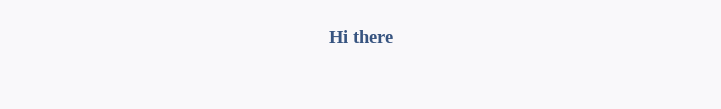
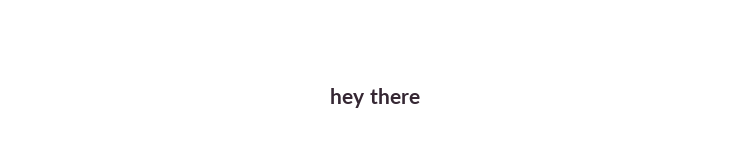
[328,30,348,43] Hi -> [330,88,366,108] hey

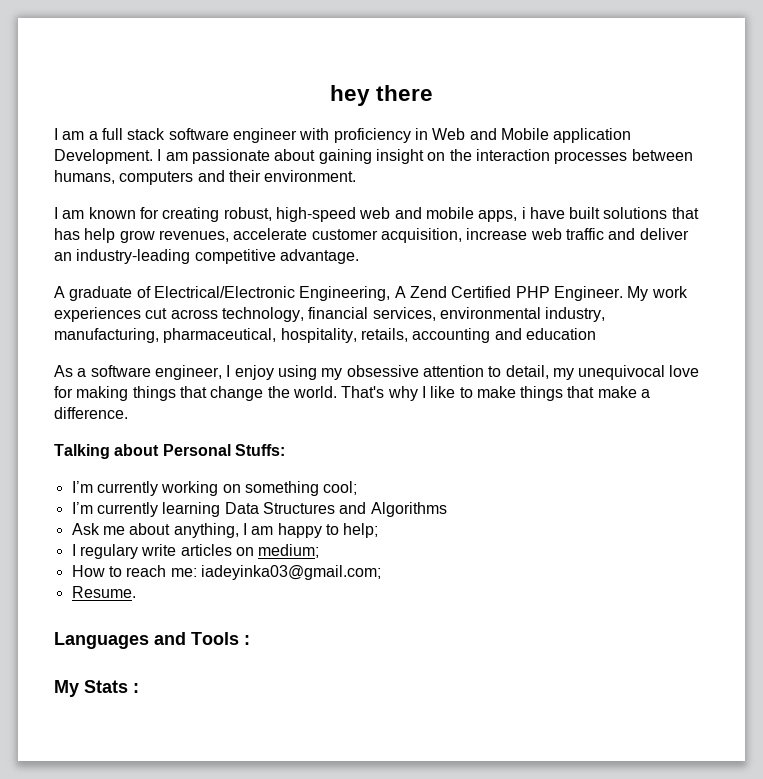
(420, 96) none -> [54,128,632,143] [54,149,693,164] [54,170,357,185] [54,207,699,222] [54,228,689,243] [54,249,359,264] [54,286,688,301] [54,307,606,322] [54,328,596,343] [54,365,700,380] [54,386,651,401] [54,407,128,419] [54,444,285,459] [71,481,358,496] [71,502,447,517] [71,523,379,538] [71,544,320,559] [71,565,381,580] [71,586,136,598] [54,632,250,649] [54,680,139,697] // I am a full stack software engineer with proficiency in Web and Mobile application Development. I am passionate about gaining insight on the interaction processes between humans, computers and their environment. // I am known for creating robust, high-speed web and mobile apps, i have built solutions that has help grow revenues, accelerate customer acquisition, increase web traffic and deliver an industry-leading competitive advantage. // A graduate of Electrical/Electronic Engineering, A Zend Certified PHP Engineer. My work experiences cut across technology, financial services, environmental industry, manufacturing, pharmaceutical, hospitality, retails, accounting and education // As a software engineer, I enjoy using my obsessive attention to detail, my unequivocal love for making things that change the world. That's why I like to make things that make a difference. // Talking about Personal Stuffs: // I’m currently working on something cool; // I’m currently learning Data Structures and Algorithms // Ask me about anything, I am happy to help; // I regulary write articles on medium; // How to reach me: iadeyinka03@gmail.com; // Resume. // Languages and Tools : // My Stats :

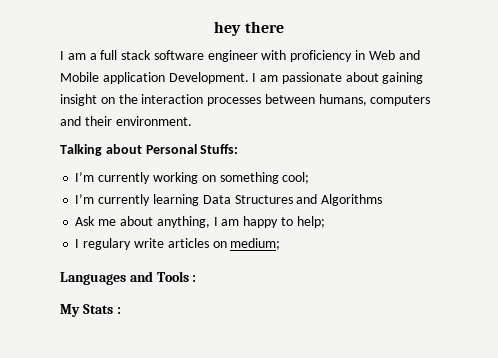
[54,207,699,222] [54,228,689,243] [54,249,359,264] [54,286,688,301] [54,307,606,322] [54,328,596,343] [54,365,700,380] [54,386,651,401] [54,407,128,419] // I am known for creating robust, high-speed web and mobile apps, i have built solutions that has help grow revenues, accelerate customer acquisition, increase web traffic and deliver an industry-leading competitive advantage. // A graduate of Electrical/Electronic Engineering, A Zend Certified PHP Engineer. My work experiences cut across technology, financial services, environmental industry, manufacturing, pharmaceutical, hospitality, retails, accounting and education // As a software engineer, I enjoy using my obsessive attention to detail, my unequivocal love for making things that change the world. That's why I like to make things that make a difference. -> (192, 121) none
[71,565,381,580] [71,586,136,598] // How to reach me: iadeyinka03@gmail.com; // Resume. -> (281, 244) none

